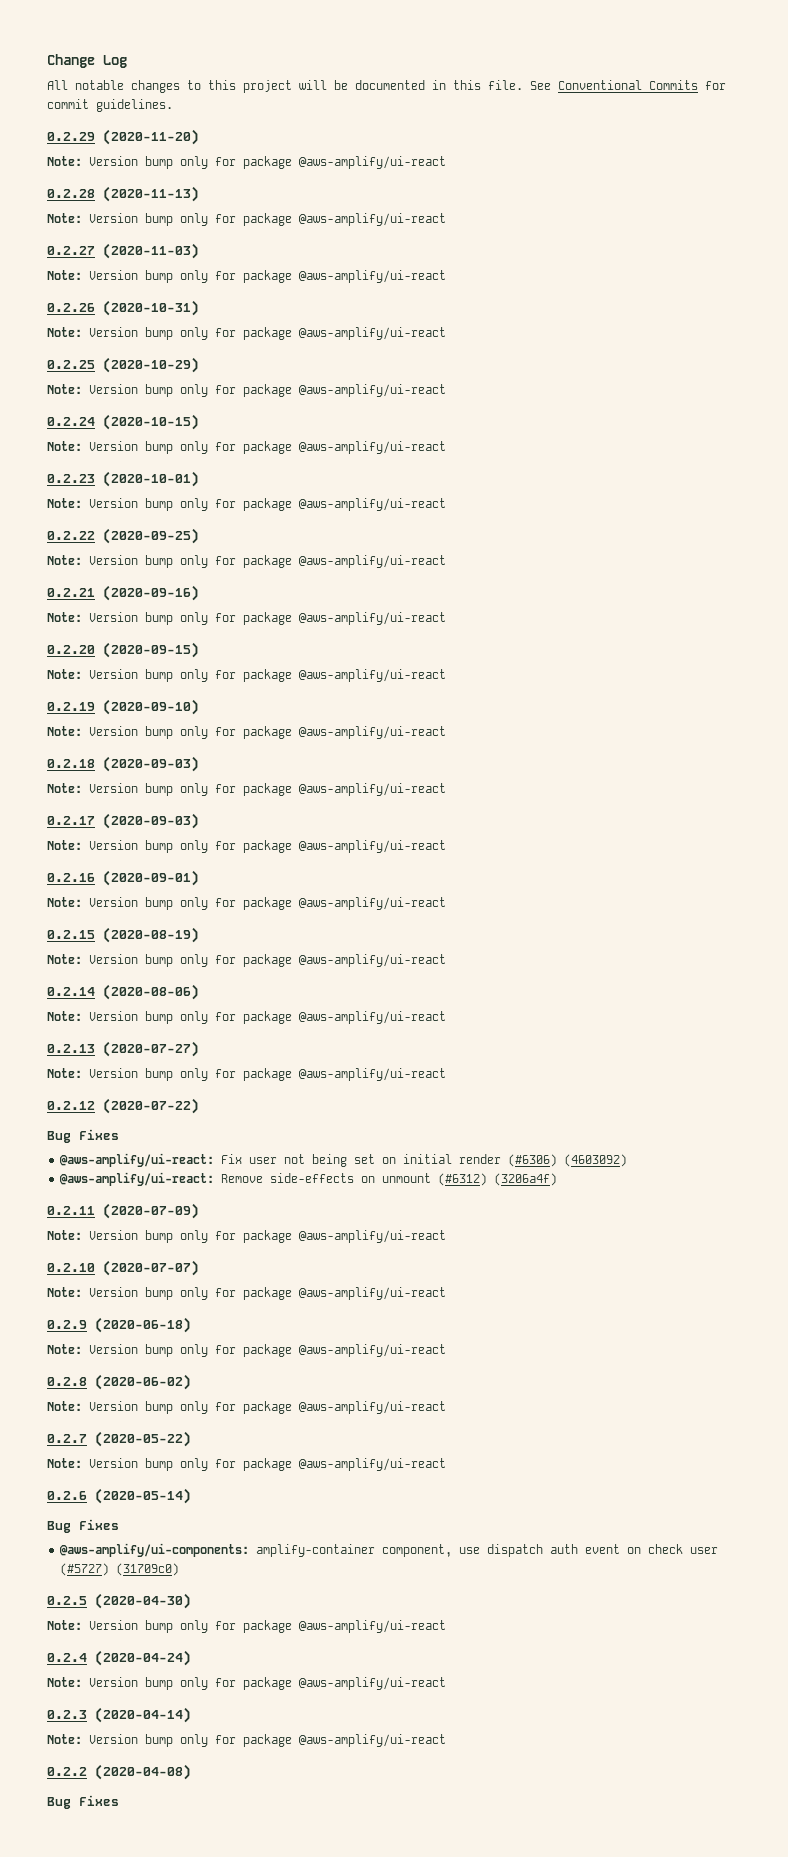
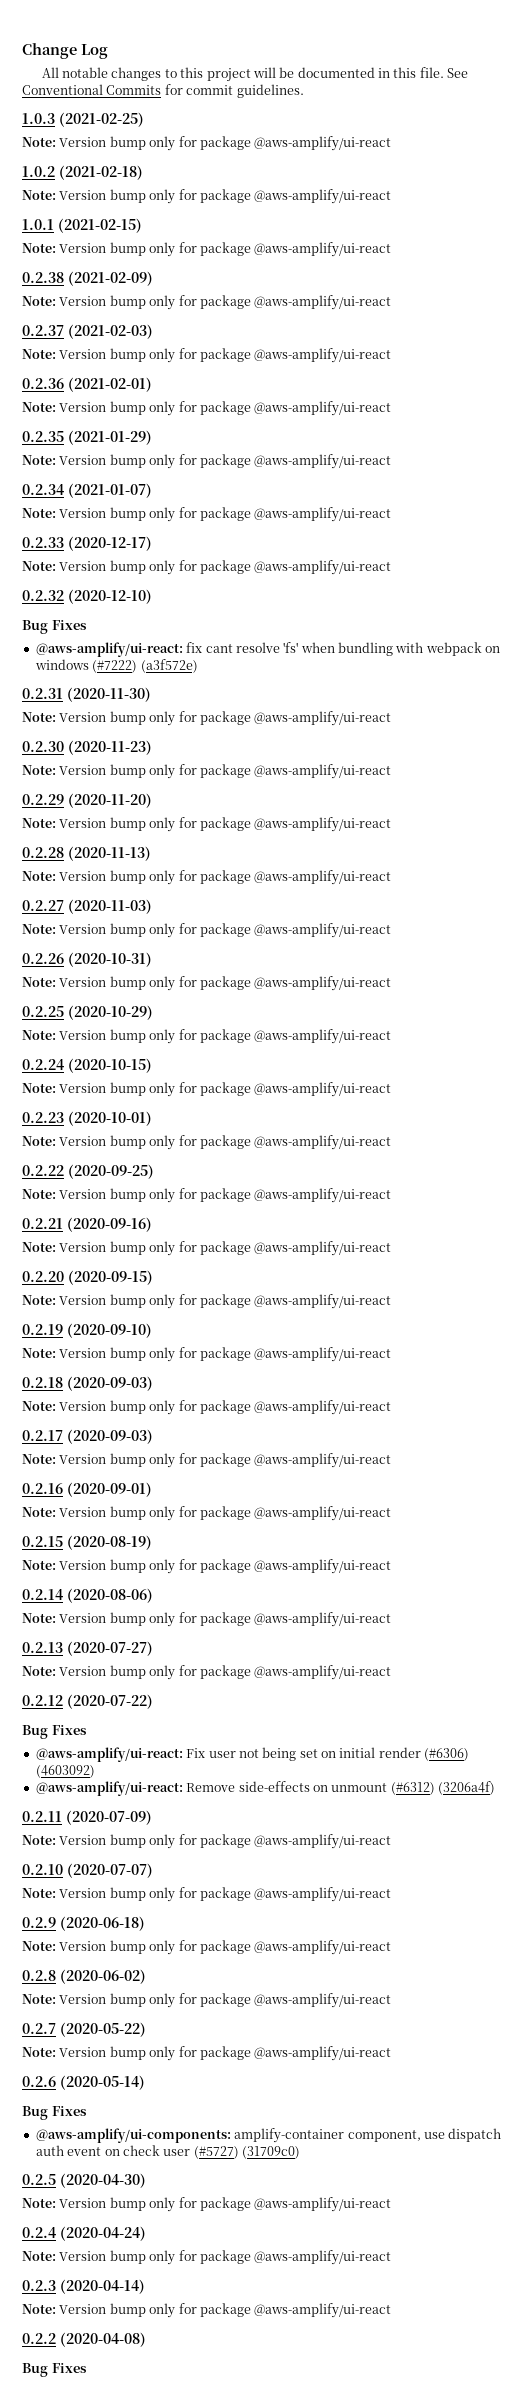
(173, 105) none -> [22,112,144,127] [22,136,392,151] [22,165,143,180] [22,189,392,204] [22,218,142,233] [22,242,392,257] [22,271,153,286] [22,295,392,310] [22,324,153,339] [22,348,392,363] [22,377,152,392] [22,401,392,416] [22,430,152,445] [22,454,392,469] [22,483,152,498] [22,507,392,522] [22,536,152,551] [22,560,392,575] [22,589,152,604] [22,620,87,634] [35,642,501,657] [34,659,198,673] [22,687,151,702] [22,711,392,726] [22,740,152,755] [22,764,392,779] // 1.0.3 (2021-02-25) // Note: Version bump only for package @aws-amplify/ui-react // 1.0.2 (2021-02-18) // Note: Version bump only for package @aws-amplify/ui-react // 1.0.1 (2021-02-15) // Note: Version bump only for package @aws-amplify/ui-react // 0.2.38 (2021-02-09) // Note: Version bump only for package @aws-amplify/ui-react // 0.2.37 (2021-02-03) // Note: Version bump only for package @aws-amplify/ui-react // 0.2.36 (2021-02-01) // Note: Version bump only for package @aws-amplify/ui-react // 0.2.35 (2021-01-29) // Note: Version bump only for package @aws-amplify/ui-react // 0.2.34 (2021-01-07) // Note: Version bump only for package @aws-amplify/ui-react // 0.2.33 (2020-12-17) // Note: Version bump only for package @aws-amplify/ui-react // 0.2.32 (2020-12-10) // Bug Fixes // @aws-amplify/ui-react: fix cant resolve 'fs' when bundling with webpack on windows (#7222) (a3f572e) // 0.2.31 (2020-11-30) // Note: Version bump only for package @aws-amplify/ui-react // 0.2.30 (2020-11-23) // Note: Version bump only for package @aws-amplify/ui-react

